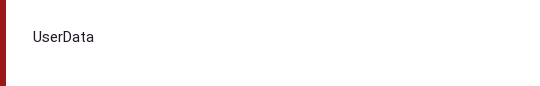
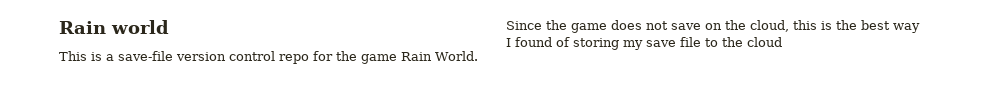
[33,31,94,42] UserData -> [59,20,169,34] [59,51,478,64] [506,20,920,33] [506,37,782,50] Rain world // This is a save-file version control repo for the game Rain World. Since the game does not save on the cloud, this is the best way I found of storing my save file to the cloud

